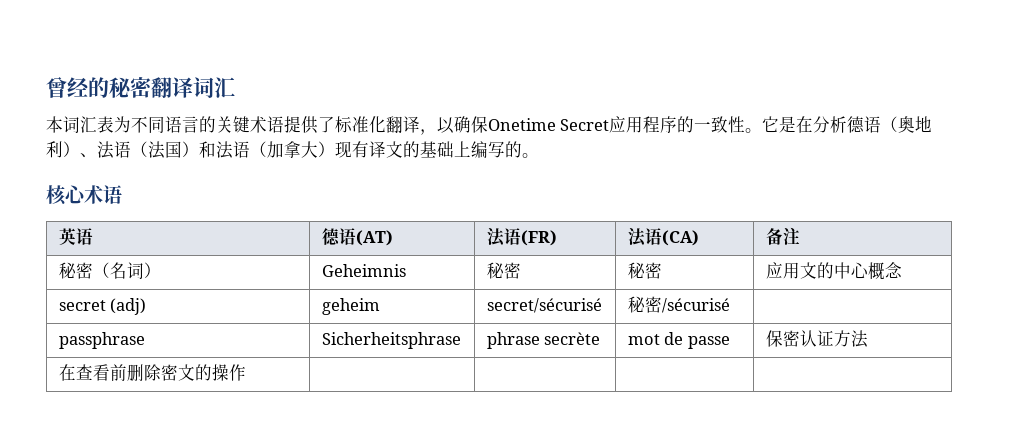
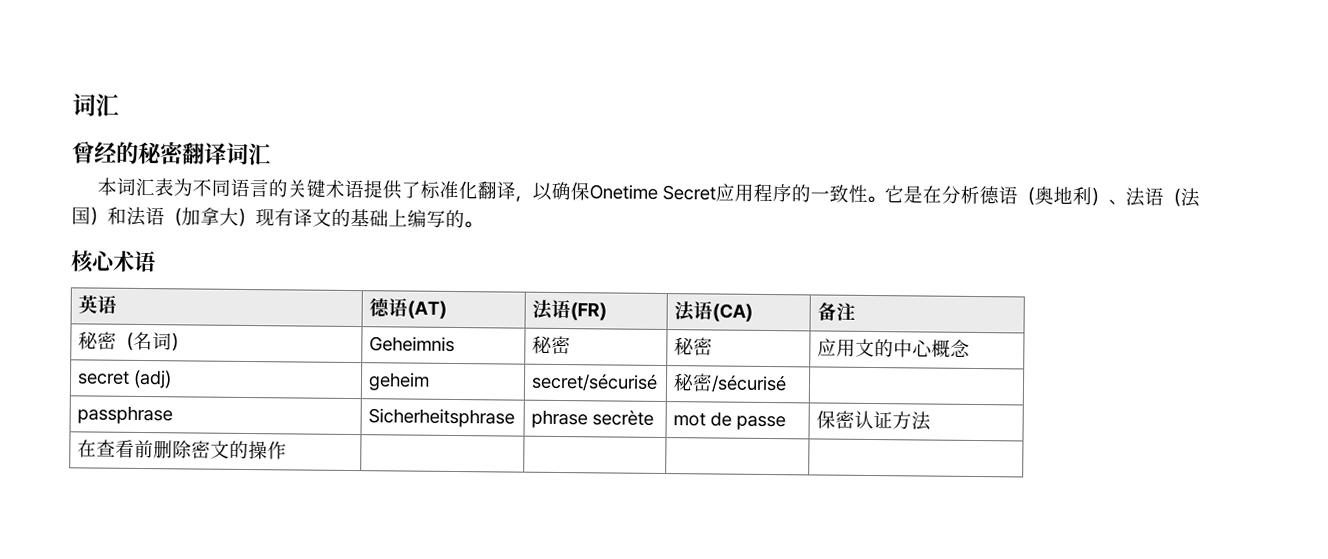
(46, 87) none -> [72,93,119,117] 词汇 //

